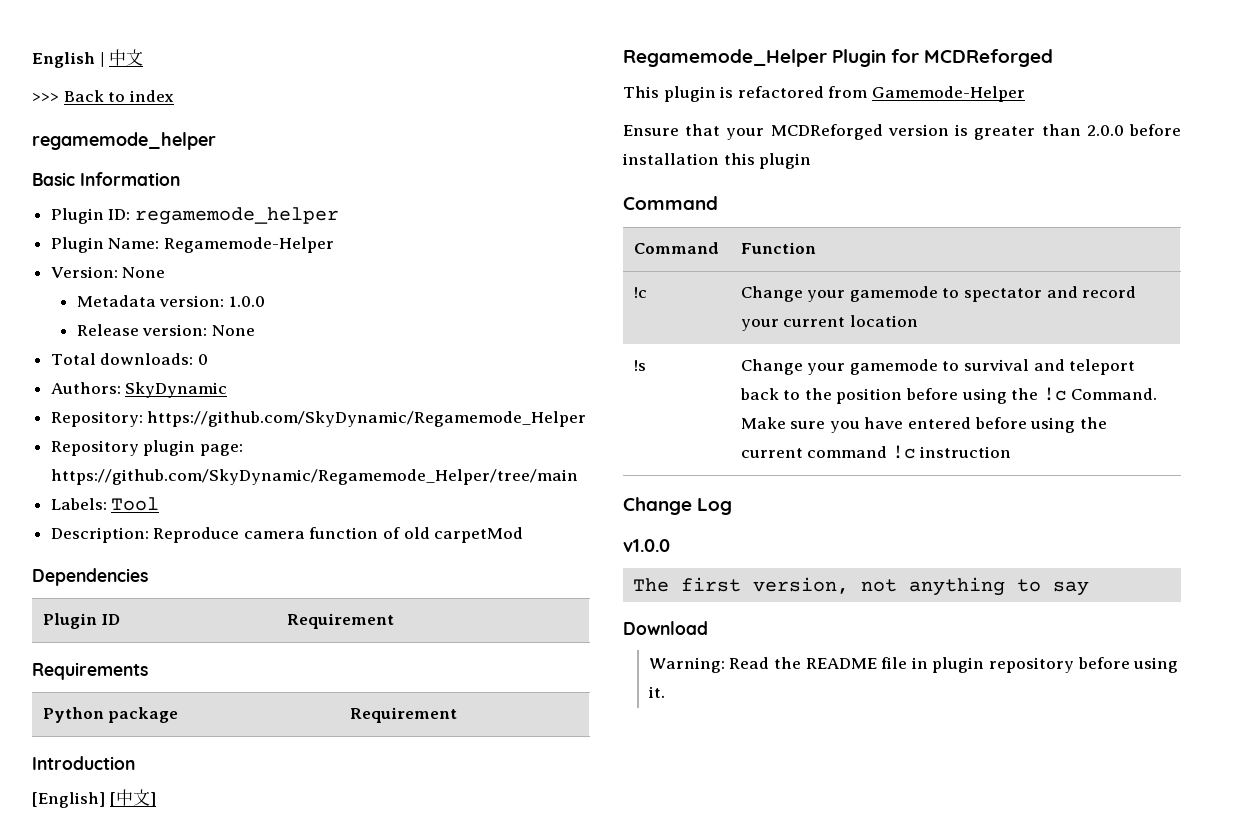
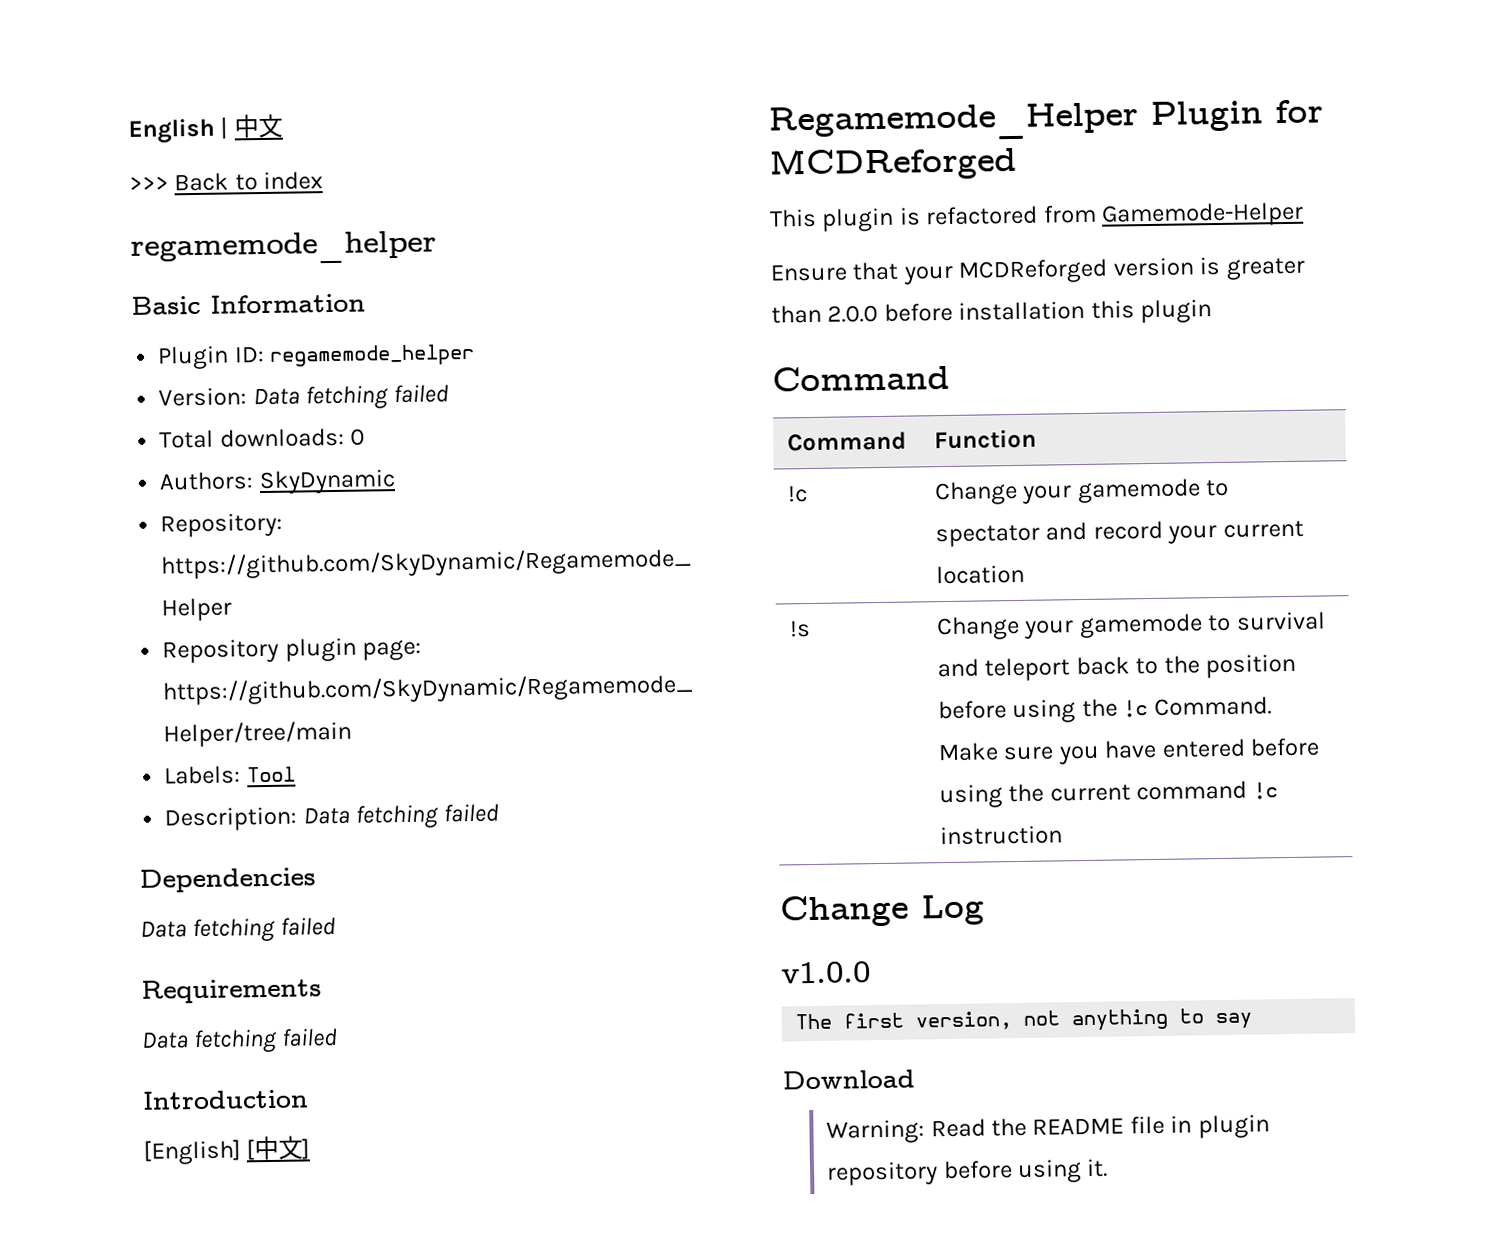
[50,237,334,253] [50,266,166,278] [76,295,265,307] [76,324,255,336] Plugin Name: Regamemode-Helper // Version: None // Metadata version: 1.0.0 // Release version: None -> [158,384,449,410] Version: Data fetching failed
[153,527,524,543] [32,568,148,586] [42,613,121,629] [286,613,394,629] [32,662,148,680] [42,707,179,723] [349,707,457,723] Reproduce camera function of old carpetMod // Dependencies // Plugin ID | Requirement // Requirements // Python package | Requirement -> [302,803,499,829] [139,867,316,893] [140,917,336,943] [141,978,322,1004] [141,1027,338,1054] Data fetching failed // Dependencies // Data fetching failed // Requirements // Data fetching failed

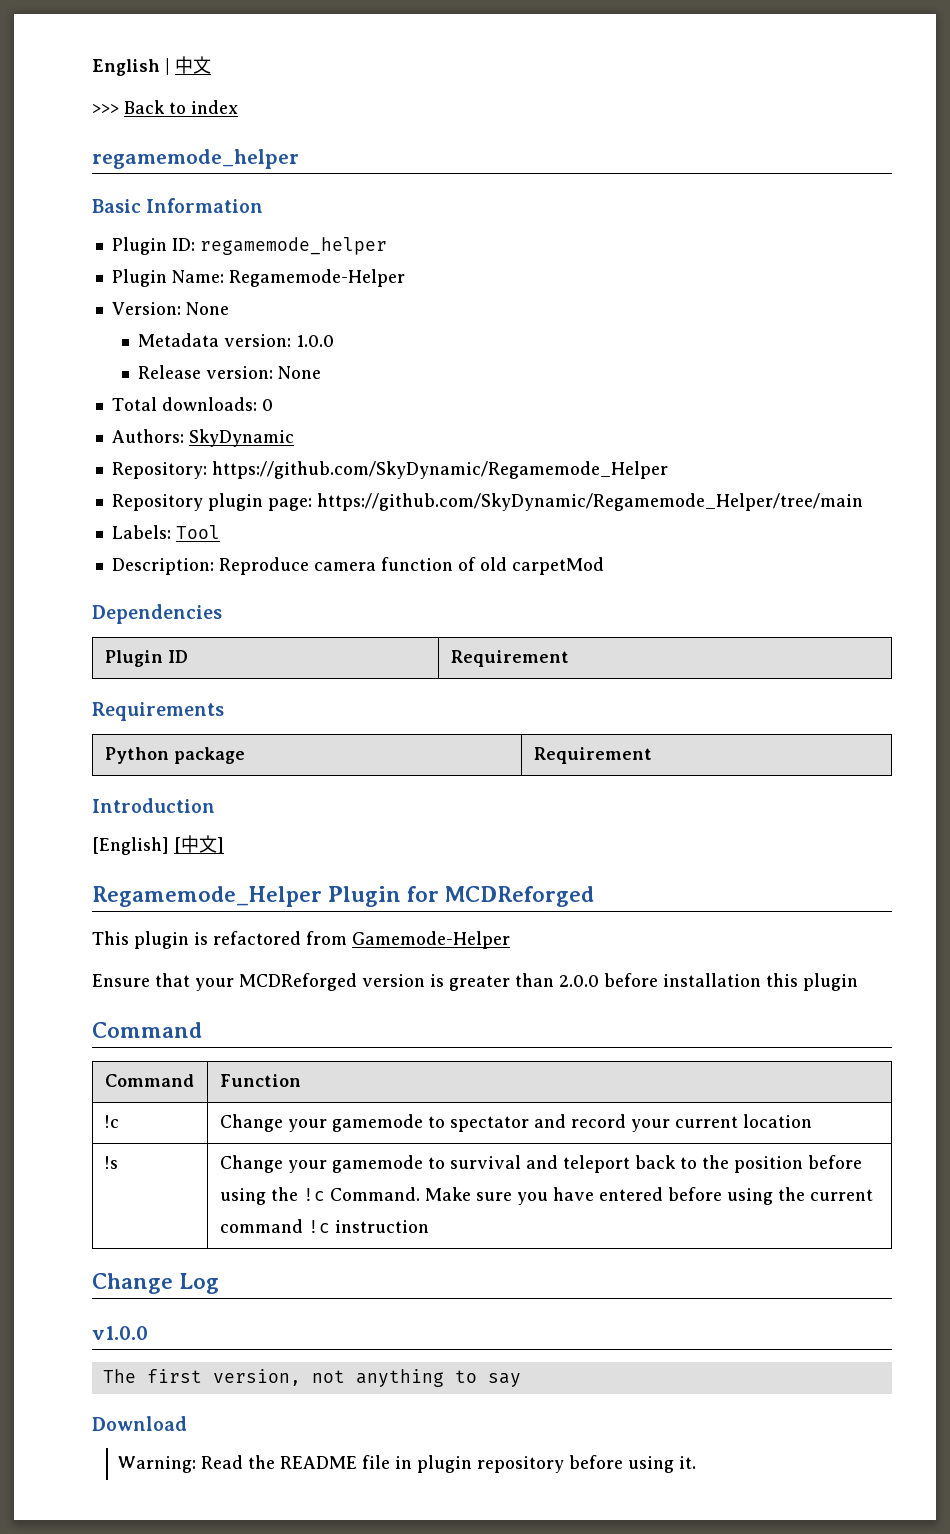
[158,384,449,410] Version: Data fetching failed -> [111,269,405,287] [111,302,229,315] [138,333,335,347] [138,365,322,379] Plugin Name: Regamemode-Helper // Version: None // Metadata version: 1.0.0 // Release version: None
[302,803,499,829] [139,867,316,893] [140,917,336,943] [141,978,322,1004] [141,1027,338,1054] Data fetching failed // Dependencies // Data fetching failed // Requirements // Data fetching failed -> [218,557,604,575] [92,604,222,624] [104,650,188,667] [450,650,569,667] [92,702,224,721] [104,747,245,764] [533,747,652,764] Reproduce camera function of old carpetMod // Dependencies // Plugin ID | Requirement // Requirements // Python package | Requirement

